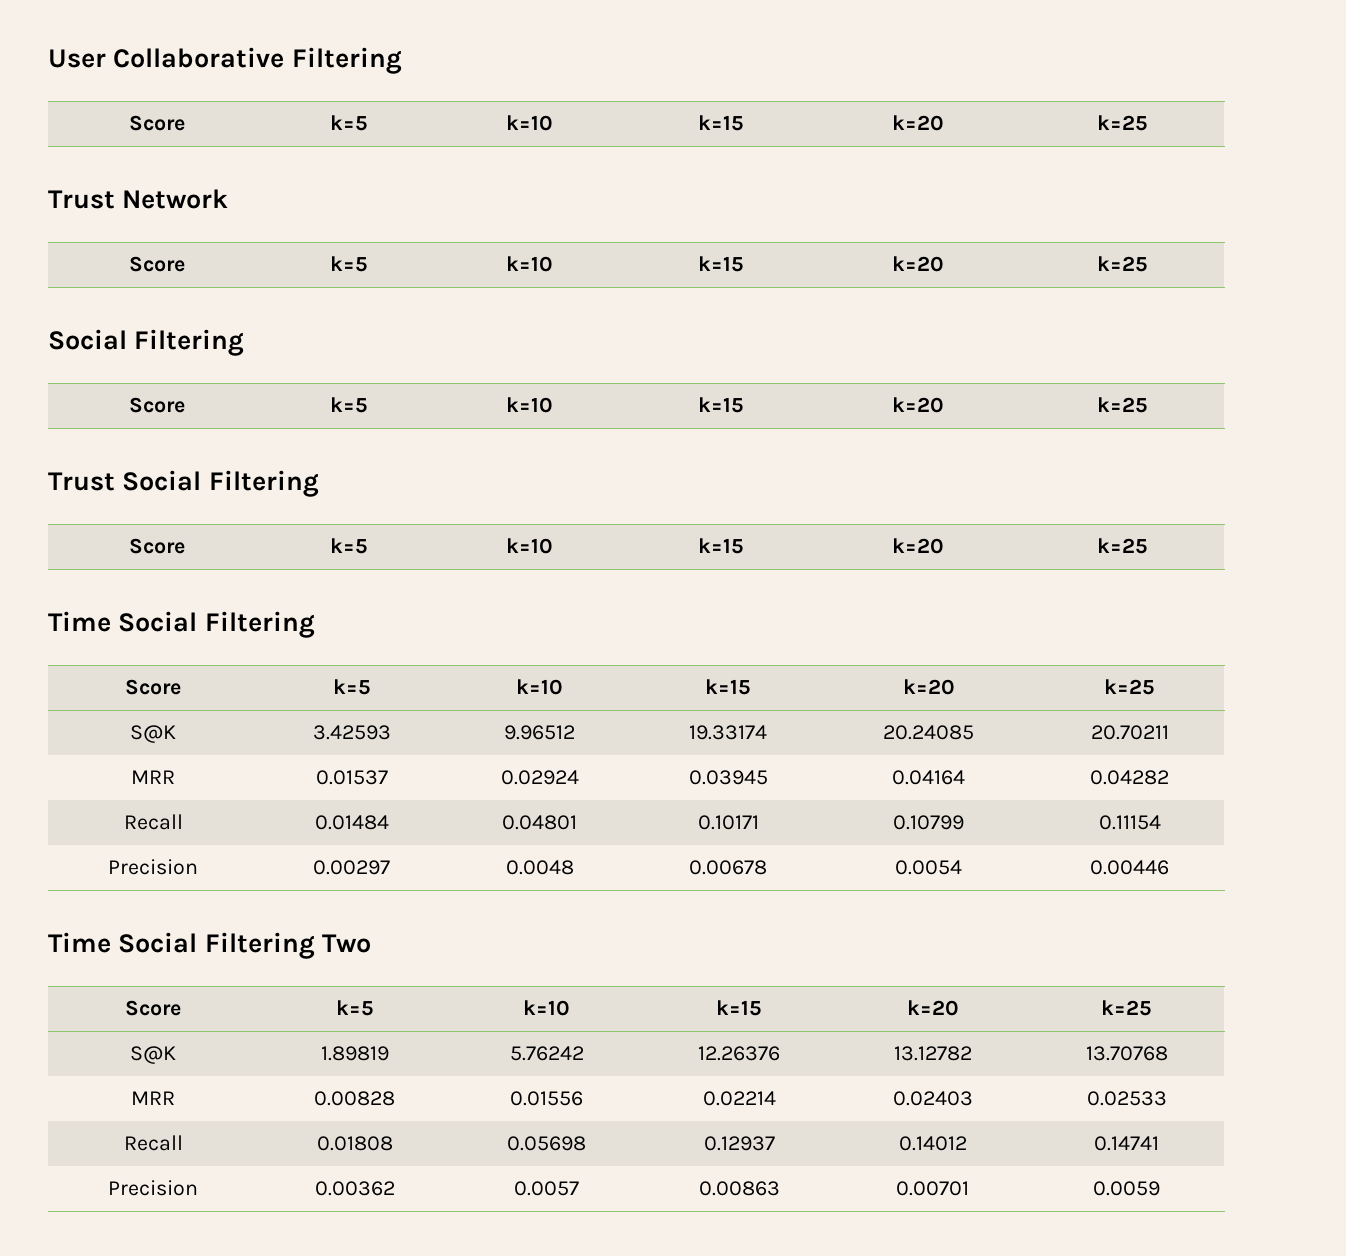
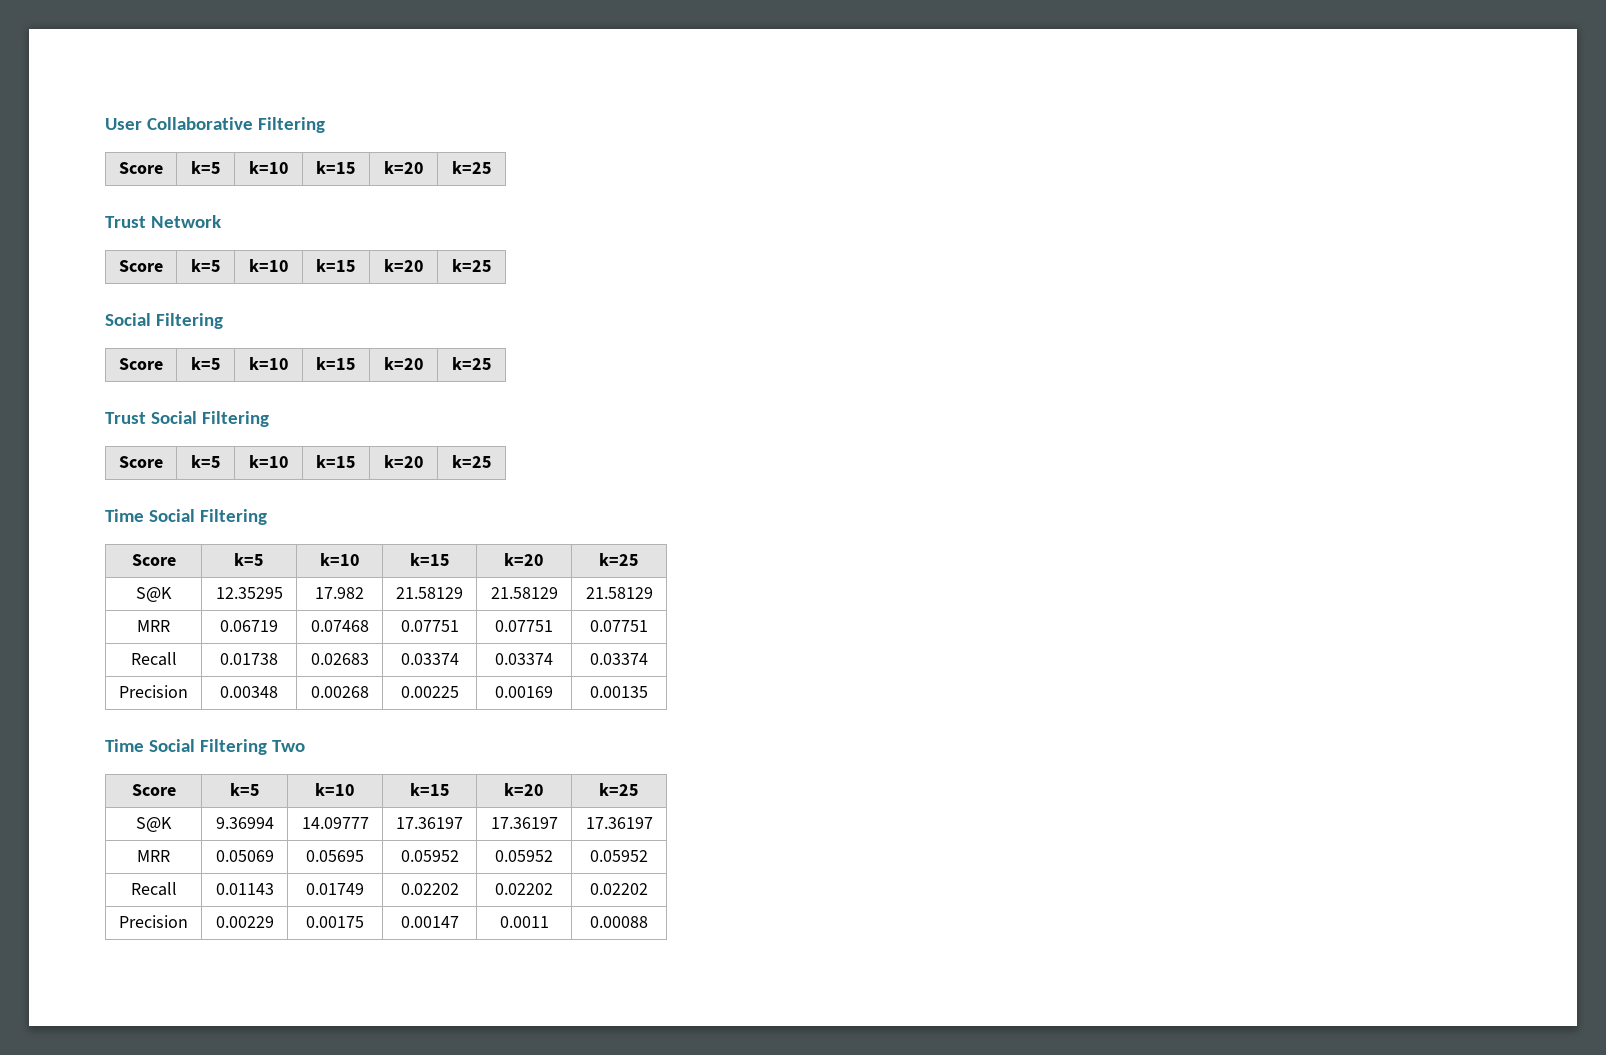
[312,725,391,740] [504,725,575,740] [689,725,767,740] [883,725,974,740] [1090,725,1169,740] [131,770,175,784] [315,770,388,785] [500,770,579,785] [688,770,768,785] [892,770,965,785] [1090,770,1169,785] [123,814,183,830] [314,815,389,830] [502,815,577,830] [697,815,759,830] [893,815,964,830] [1098,815,1161,830] [108,859,198,875] [313,860,390,875] [505,860,574,875] [689,860,767,875] [895,860,962,875] [1090,860,1169,875] 3.42593 | 9.96512 | 19.33174 | 20.24085 | 20.70211 // MRR | 0.01537 | 0.02924 | 0.03945 | 0.04164 | 0.04282 // Recall | 0.01484 | 0.04801 | 0.10171 | 0.10799 | 0.11154 // Precision | 0.00297 | 0.0048 | 0.00678 | 0.0054 | 0.00446 -> [215,587,283,599] [315,587,364,599] [396,587,463,599] [490,587,558,599] [585,587,653,599] [137,620,170,632] [220,620,278,632] [310,620,369,632] [400,620,459,632] [495,620,553,632] [590,620,648,632] [130,652,177,666] [220,653,278,665] [310,653,369,665] [400,653,459,665] [495,653,553,665] [590,653,648,665] [119,685,188,698] [220,686,278,698] [310,686,369,698] [400,686,459,698] [495,686,553,698] [590,686,648,698] 12.35295 | 17.982 | 21.58129 | 21.58129 | 21.58129 // MRR | 0.06719 | 0.07468 | 0.07751 | 0.07751 | 0.07751 // Recall | 0.01738 | 0.02683 | 0.03374 | 0.03374 | 0.03374 // Precision | 0.00348 | 0.00268 | 0.00225 | 0.00169 | 0.00135
[320,1046,389,1061] [509,1046,584,1061] [698,1046,780,1061] [893,1046,972,1061] [1085,1046,1168,1061] [131,1091,175,1105] [314,1091,395,1106] [510,1091,583,1106] [702,1091,776,1106] [892,1091,973,1106] [1086,1091,1167,1106] [123,1135,183,1151] [316,1136,393,1151] [507,1136,586,1151] [703,1136,775,1151] [898,1136,967,1151] [1094,1136,1159,1151] [108,1180,198,1196] [314,1181,395,1196] [514,1181,579,1196] [698,1181,780,1196] [896,1181,969,1196] [1093,1181,1160,1196] 1.89819 | 5.76242 | 12.26376 | 13.12782 | 13.70768 // MRR | 0.00828 | 0.01556 | 0.02214 | 0.02403 | 0.02533 // Recall | 0.01808 | 0.05698 | 0.12937 | 0.14012 | 0.14741 // Precision | 0.00362 | 0.0057 | 0.00863 | 0.00701 | 0.0059 -> [215,817,274,829] [301,817,369,829] [396,817,463,829] [490,817,558,829] [585,817,653,829] [137,850,170,862] [215,850,274,862] [306,850,364,862] [400,850,459,862] [495,850,553,862] [590,850,648,862] [130,882,177,896] [215,883,274,895] [306,883,364,895] [400,883,459,895] [495,883,553,895] [590,883,648,895] [119,915,188,928] [215,916,274,928] [306,916,364,928] [400,916,459,928] [499,916,549,928] [590,916,648,928] 9.36994 | 14.09777 | 17.36197 | 17.36197 | 17.36197 // MRR | 0.05069 | 0.05695 | 0.05952 | 0.05952 | 0.05952 // Recall | 0.01143 | 0.01749 | 0.02202 | 0.02202 | 0.02202 // Precision | 0.00229 | 0.00175 | 0.00147 | 0.0011 | 0.00088

